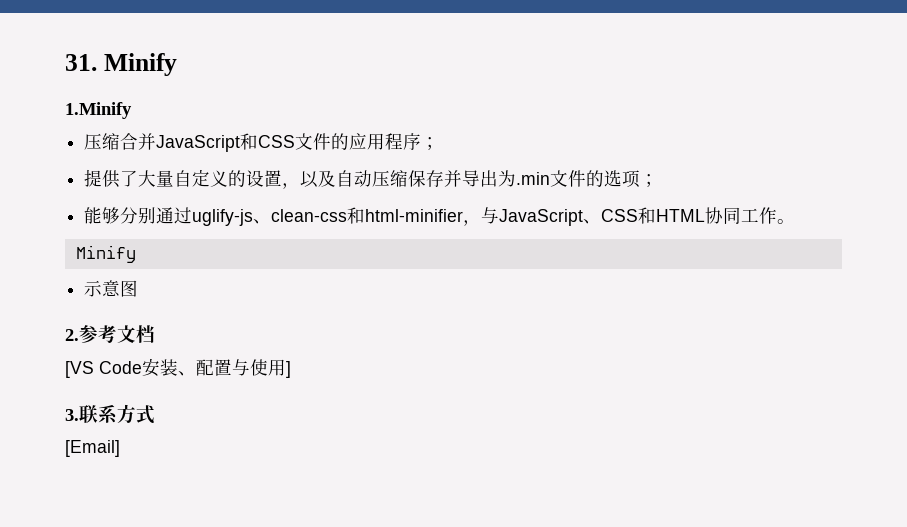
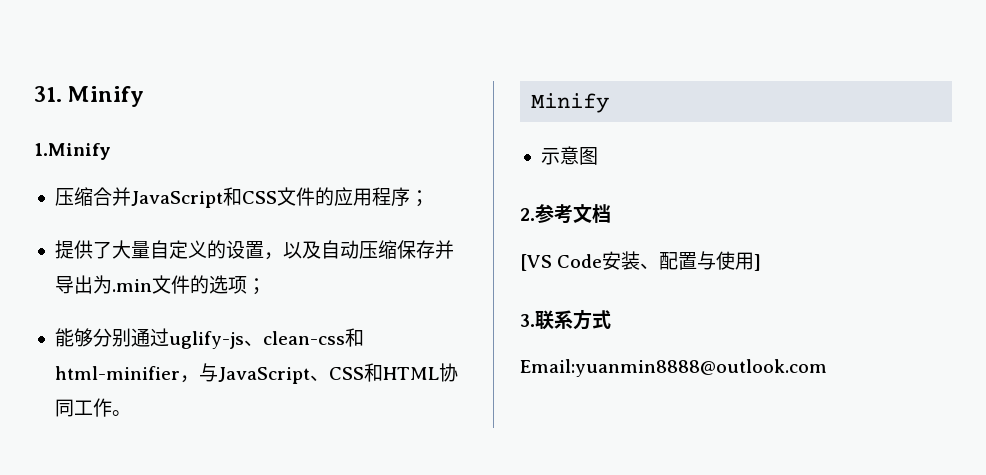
[65,440,120,457] [Email] -> [520,359,827,377] Email:yuanmin8888@outlook.com

